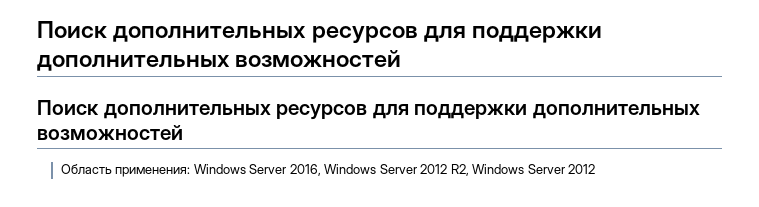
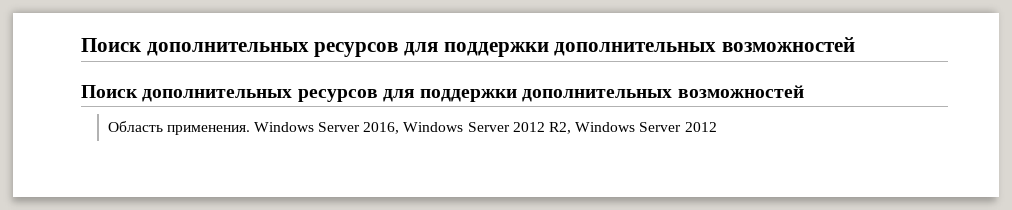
[115,167,191,177] применения: -> [166,125,250,135] применения.

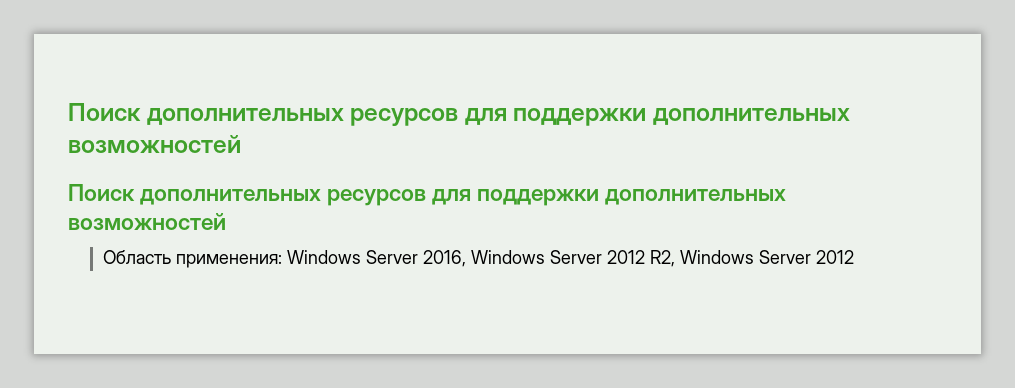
[166,125,250,135] применения. -> [175,254,282,268] применения:

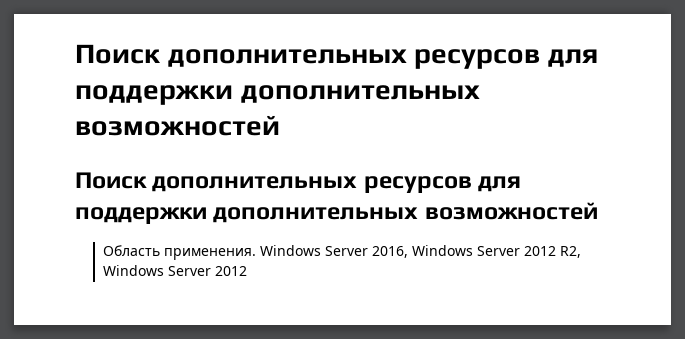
[175,254,282,268] применения: -> [163,248,256,260] применения.

